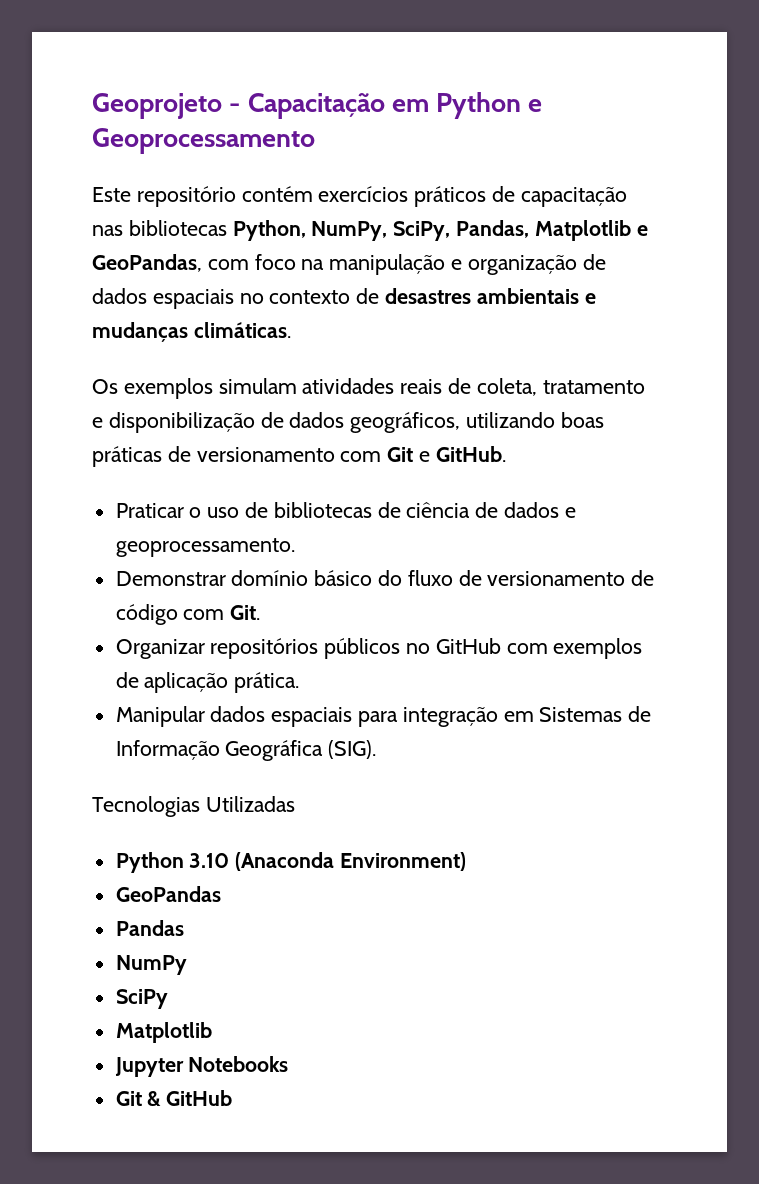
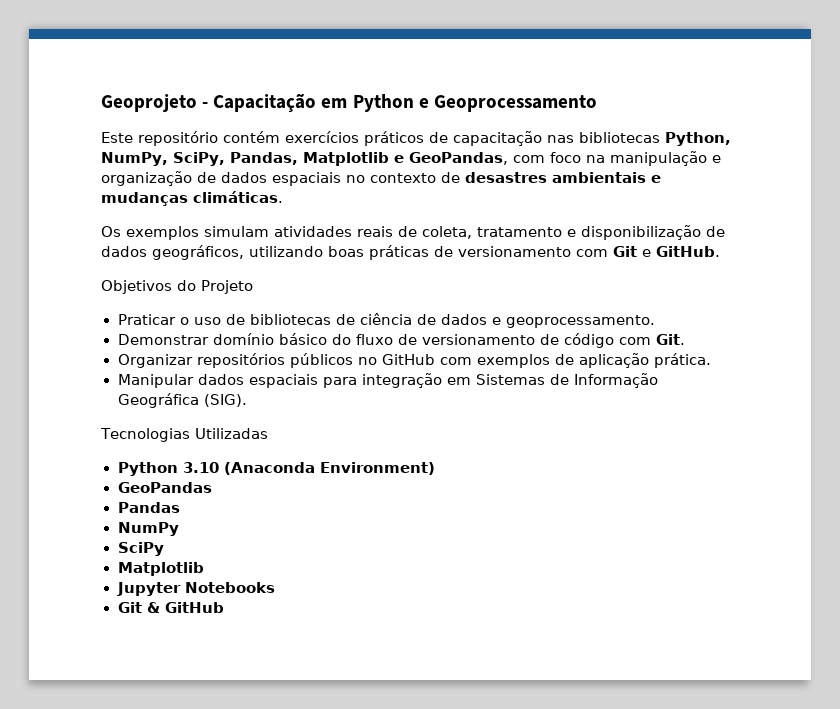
(506, 454) none -> [101,280,253,294] // Objetivos do Projeto

